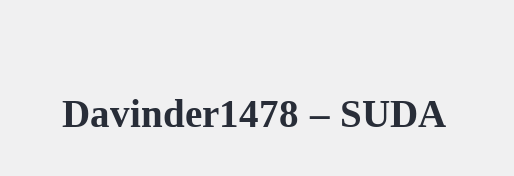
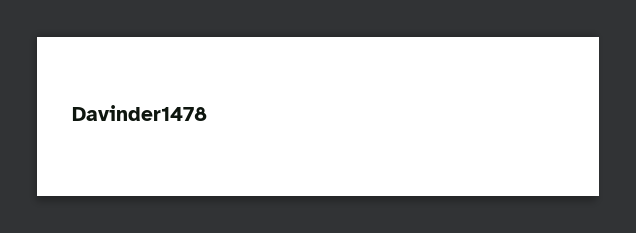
[308,101,447,127] – SUDA -> (207, 113) none

